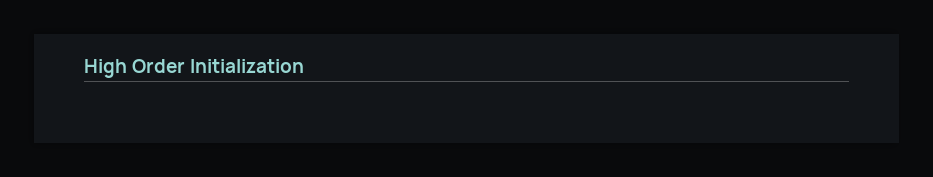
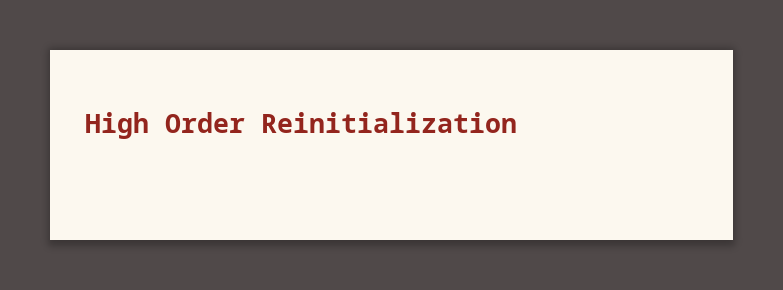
[190,59,305,73] Initialization -> [261,112,517,133] Reinitialization

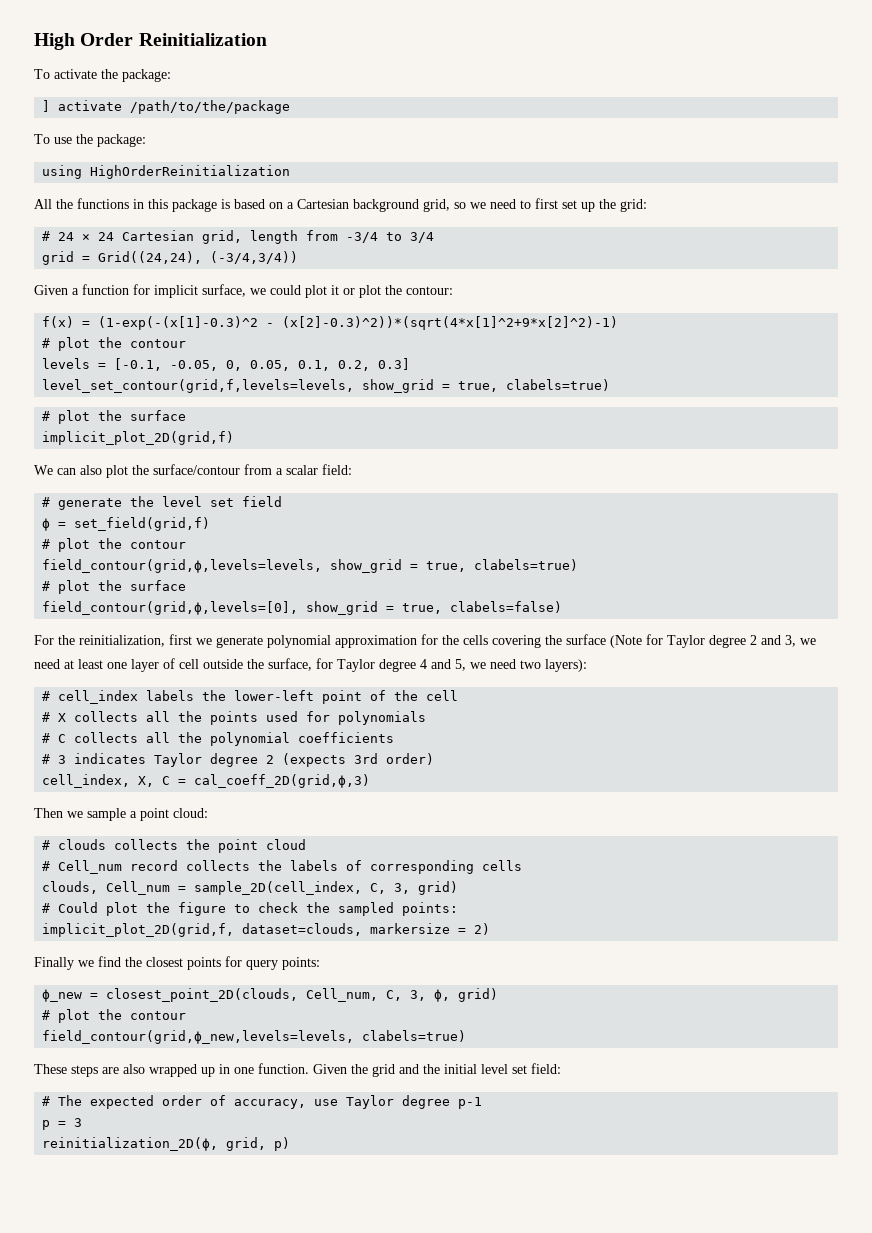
(517, 122) none -> [34,69,171,82] [42,100,291,114] [34,134,146,147] [42,165,291,179] [34,198,647,212] [42,230,435,244] [42,251,299,265] [34,284,453,298] [42,316,619,330] [42,337,187,351] [42,358,411,371] [42,379,611,393] [42,410,187,424] [42,431,235,445] [34,464,352,478] [42,496,283,510] [42,517,211,531] [42,538,187,552] [42,559,579,573] [42,580,187,594] [42,601,563,615] [34,634,816,648] [34,658,587,672] [42,690,459,704] [42,711,427,725] [42,732,395,746] [42,753,435,767] [42,774,371,788] [34,808,208,821] [42,839,307,853] [42,860,523,874] [42,881,459,895] [42,902,459,916] [42,923,491,937] [34,956,320,970] [42,988,499,1002] [42,1009,187,1023] [42,1030,467,1044] [34,1063,561,1077] [42,1095,483,1109] [42,1118,83,1130] [42,1137,291,1151] // To activate the package: // ] activate /path/to/the/package // To use the package: // using HighOrderReinitialization // All the functions in this package is based on a Cartesian background grid, so we need to first set up the grid: // # 24 × 24 Cartesian grid, length from -3/4 to 3/4 // grid = Grid((24,24), (-3/4,3/4)) // Given a function for implicit surface, we could plot it or plot the contour: // f(x) = (1-exp(-(x[1]-0.3)^2 - (x[2]-0.3)^2))*(sqrt(4*x[1]^2+9*x[2]^2)-1) // # plot the contour // levels = [-0.1, -0.05, 0, 0.05, 0.1, 0.2, 0.3] // level_set_contour(grid,f,levels=levels, show_grid = true, clabels=true) // # plot the surface // implicit_plot_2D(grid,f) // We can also plot the surface/contour from a scalar field: // # generate the level set field // ϕ = set_field(grid,f) // # plot the contour // field_contour(grid,ϕ,levels=levels, show_grid = true, clabels=true) // # plot the surface // field_contour(grid,ϕ,levels=[0], show_grid = true, clabels=false) // For the reinitialization, first we generate polynomial approximation for the cells covering the surface (Note for Taylor degree 2 and 3, we need at least one layer of cell outside the surface, for Taylor degree 4 and 5, we need two layers): // # cell_index labels the lower-left point of the cell // # X collects all the points used for polynomials // # C collects all the polynomial coefficients // # 3 indicates Taylor degree 2 (expects 3rd order) // cell_index, X, C = cal_coeff_2D(grid,ϕ,3) // Then we sample a point cloud: // # clouds collects the point cloud // # Cell_num record collects the labels of corresponding cells // clouds, Cell_num = sample_2D(cell_index, C, 3, grid) // # Could plot the figure to check the sampled points: // implicit_plot_2D(grid,f, dataset=clouds, markersize = 2) // Finally we find the closest points for query points: // ϕ_new = closest_point_2D(clouds, Cell_num, C, 3, ϕ, grid) // # plot the contour // field_contour(grid,ϕ_new,levels=levels, clabels=true) // These steps are also wrapped up in one function. Given the grid and the initial level set field: // # The expected order of accuracy, use Taylor degree p-1 // p = 3 // reinitialization_2D(ϕ, grid, p)

